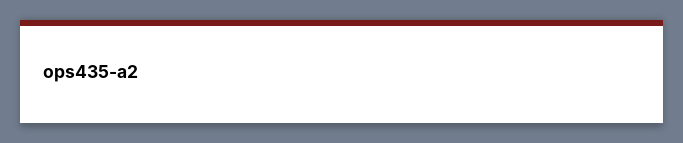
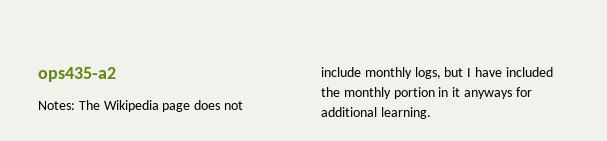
(138, 73) none -> [38,100,243,112] [321,67,553,79] [321,87,532,99] [321,107,431,119] // Notes: The Wikipedia page does not include monthly logs, but I have included the monthly portion in it anyways for additional learning.

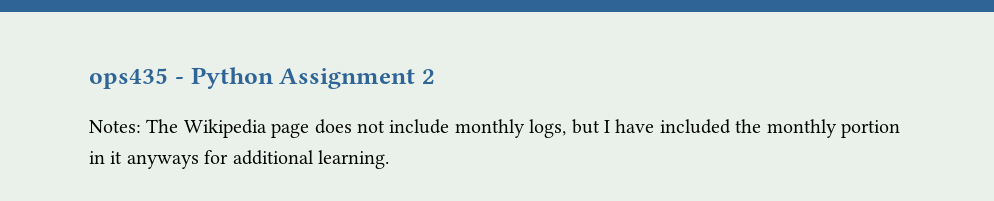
[38,67,116,82] ops435-a2 -> [89,67,435,89] ops435 - Python Assignment 2

